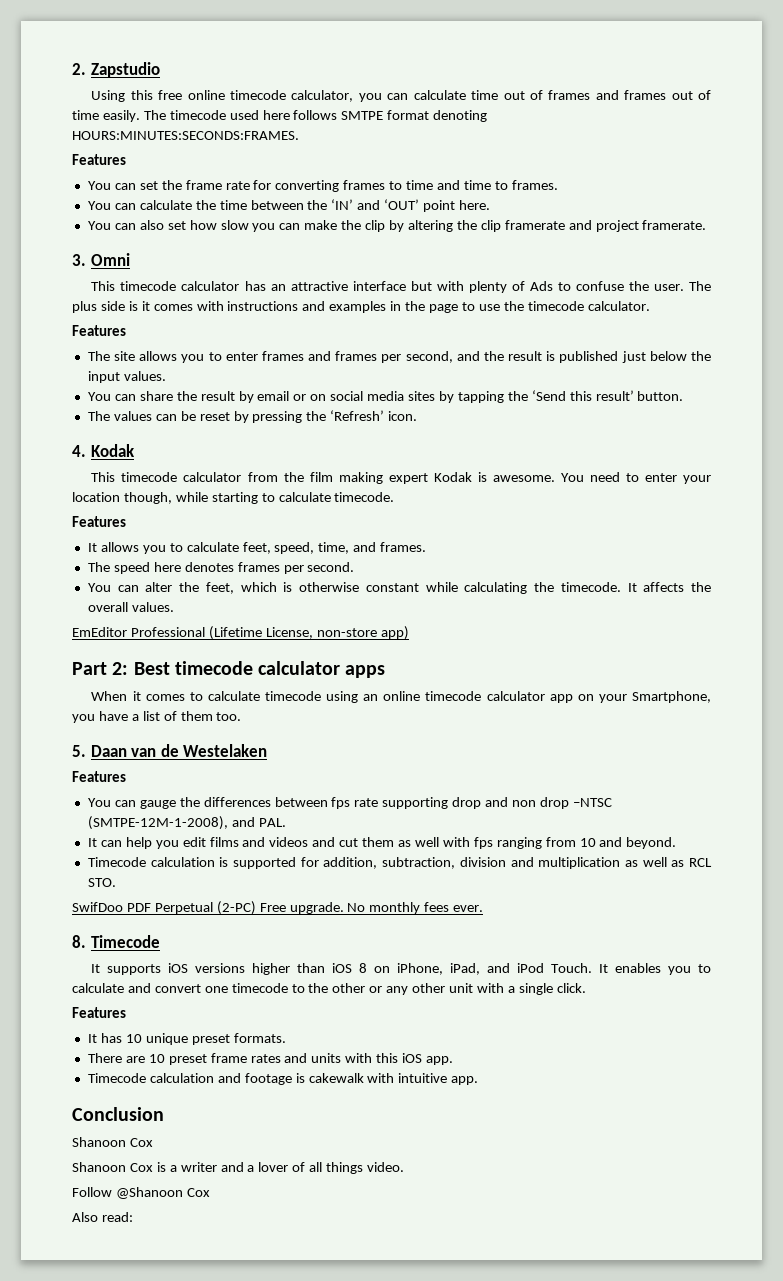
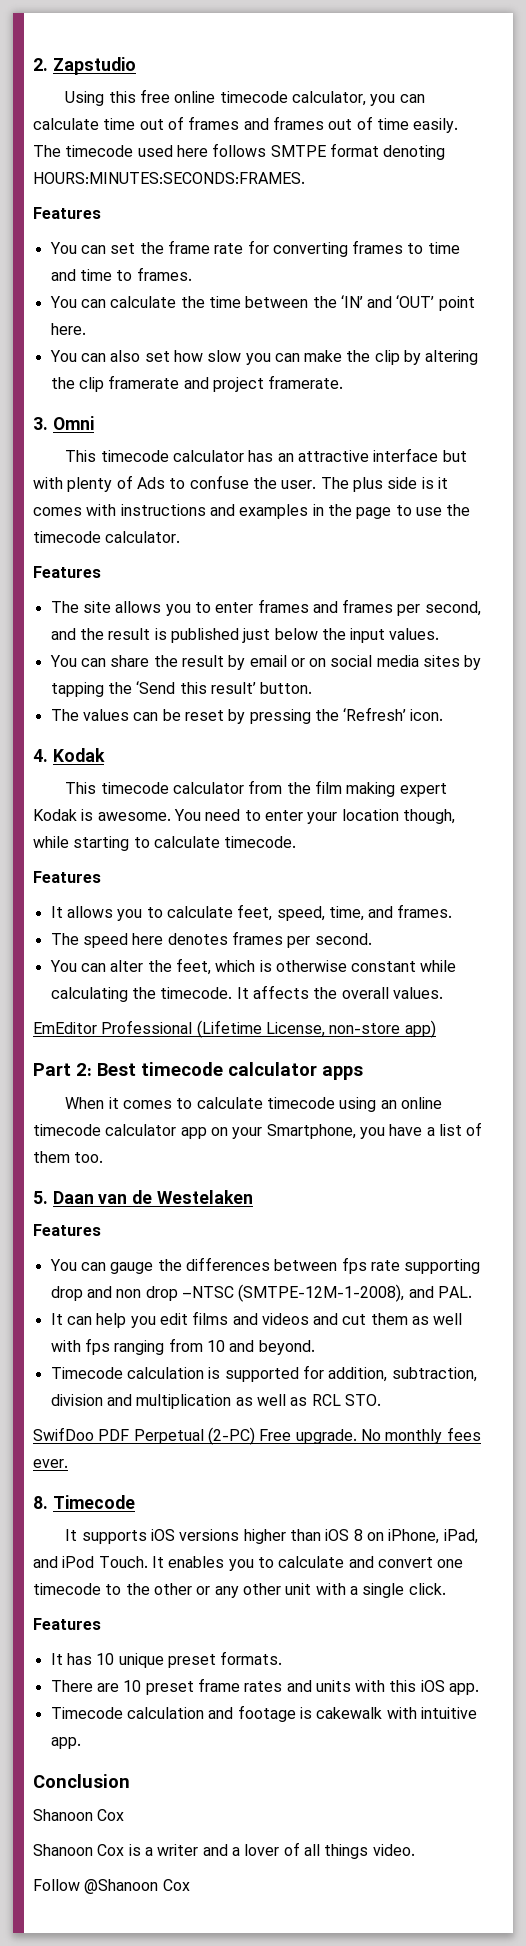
[72,1212,133,1222] // Also read: -> (190, 1885) none

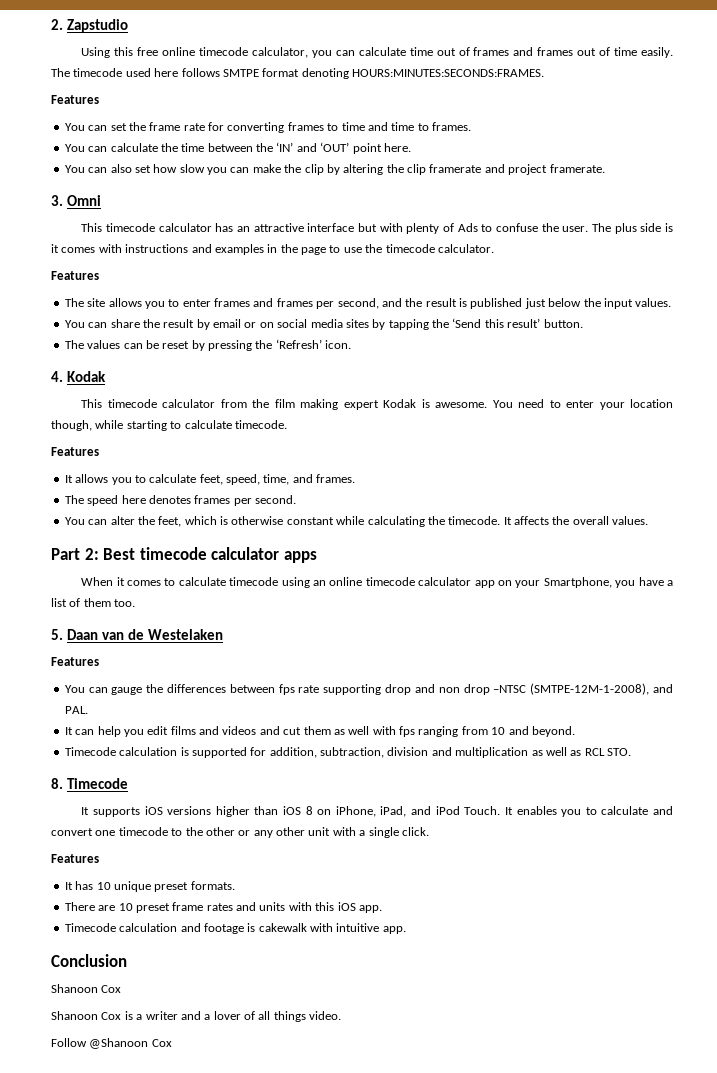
[33,1020,436,1038] // EmEditor Professional (Lifetime License, non-store app) -> (649, 520) none
[33,1427,481,1445] [33,1459,68,1468] // SwifDoo PDF Perpetual (2-PC) Free upgrade. No monthly fees ever. -> (631, 752) none

